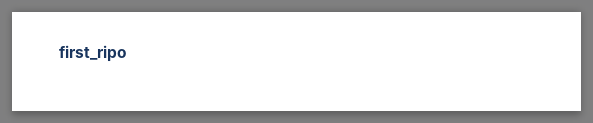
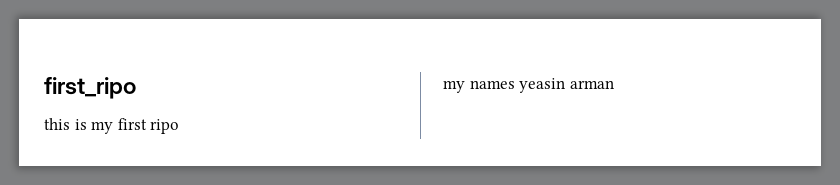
(127, 53) none -> [44,118,180,134] [443,78,614,93] // this is my first ripo // my names yeasin arman

